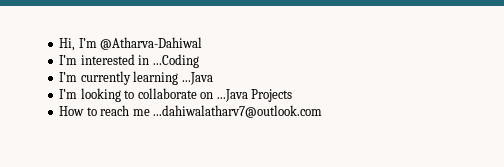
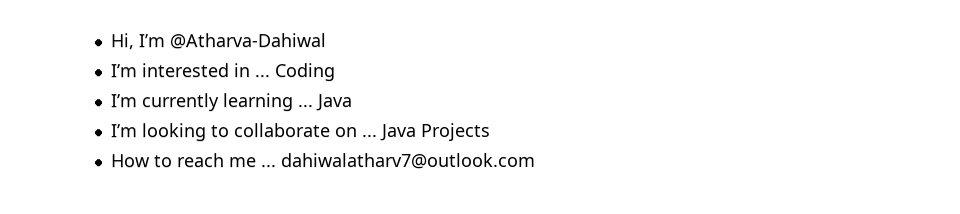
[152,54,199,68] ...Coding -> [253,63,335,82] ... Coding
[181,72,213,85] ...Java -> [296,94,353,112] ... Java
[216,89,248,102] ...Java -> [361,124,417,142] ... Java
[153,105,323,118] ...dahiwalatharv7@outlook.com -> [260,152,536,170] ... dahiwalatharv7@outlook.com

